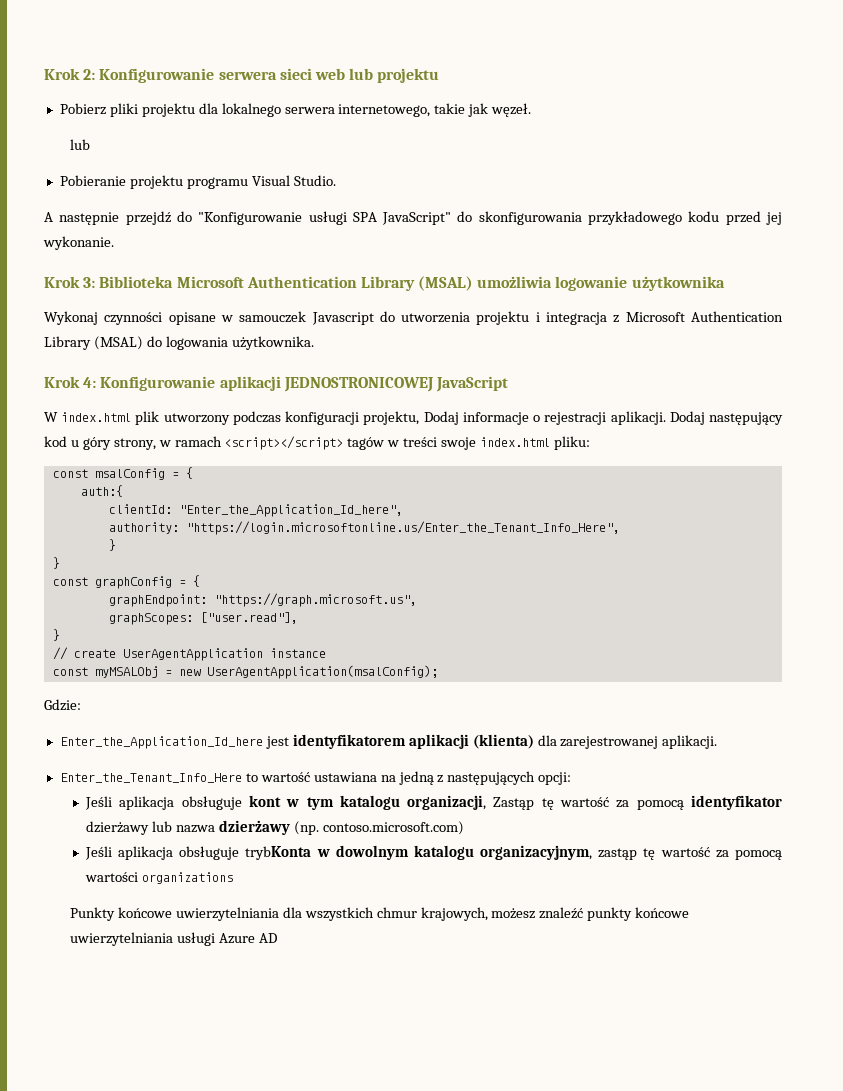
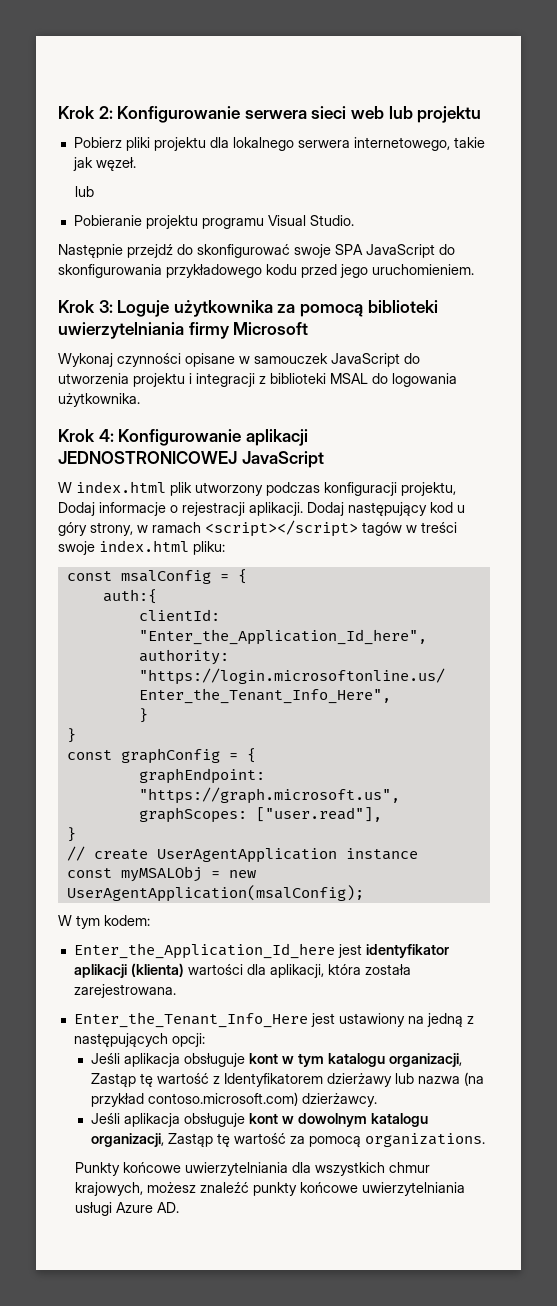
[44,211,452,225] A następnie przejdź do "Konfigurowanie usługi SPA JavaScript" -> [58,244,435,258] Następnie przejdź do skonfigurować swoje SPA JavaScript
[766,212,782,225] [43,236,114,250] jej wykonanie. -> [340,264,474,278] jego uruchomieniem.
[99,276,725,291] Biblioteka Microsoft Authentication Library (MSAL) umożliwia logowanie użytkownika -> [117,300,438,317] [58,322,309,339] Loguje użytkownika za pomocą biblioteki uwierzytelniania firmy Microsoft
[311,312,374,325] Javascript -> [331,353,400,367] JavaScript
[546,311,783,325] [44,336,143,350] integracja z Microsoft Authentication Library (MSAL) -> [196,373,368,387] integracji z biblioteki MSAL
[44,699,81,711] Gdzie: -> [58,915,150,929] W tym kodem:
[292,734,406,749] identyfikatorem -> [365,944,449,958] identyfikator
[537,735,718,749] [59,772,377,783] dla zarejestrowanej aplikacji. // Enter_the_Tenant_Info_Here to wartość ustawiana -> [187,964,411,978] [73,984,176,998] [73,1012,405,1028] wartości dla aplikacji, która została zarejestrowana. // Enter_the_Tenant_Info_Here jest ustawiony
[616,795,783,810] za pomocą identyfikator -> [213,1073,324,1087] z Identyfikatorem
[218,820,319,835] dzierżawy (np. -> [464,1072,485,1086] [91,1093,145,1107] (na przykład
[84,846,312,860] // Jeśli aplikacja obsługuje trybKonta -> [302,1093,378,1107] [91,1113,279,1127] dzierżawcy. // Jeśli aplikacja obsługuje kont
[480,845,782,860] [84,872,233,884] organizacyjnym, zastąp tę wartość za pomocą wartości organizations -> [91,1133,486,1147] organizacji, Zastąp tę wartość za pomocą organizations.
[258,933,277,943] AD -> [157,1202,180,1213] AD.

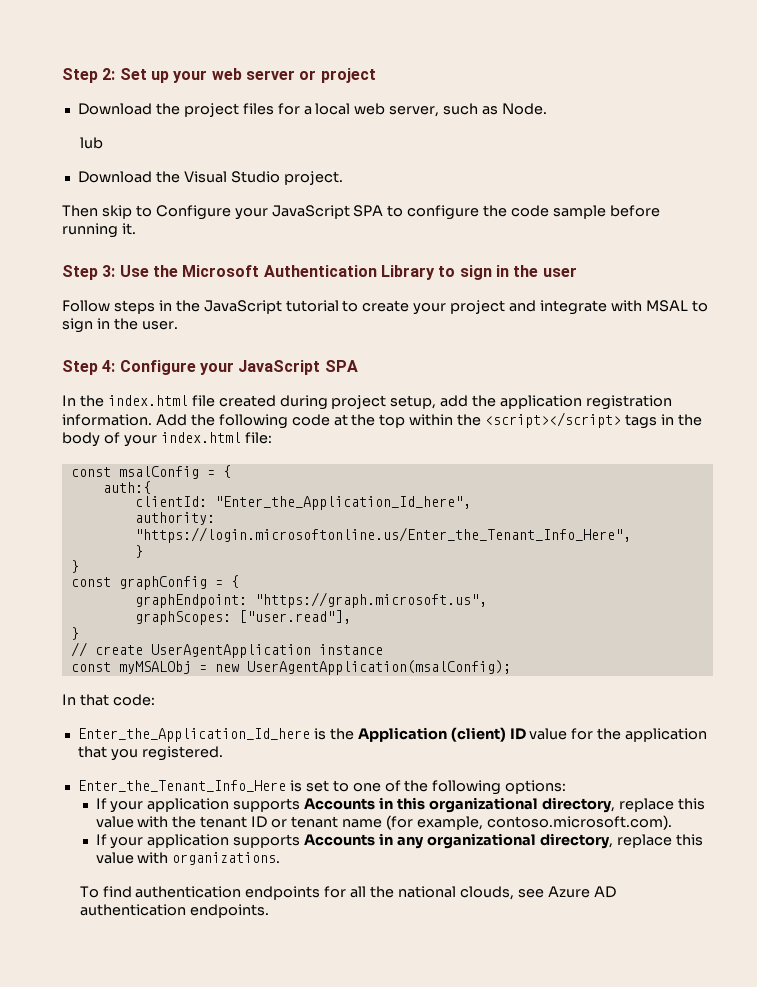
[58,106,482,123] [73,137,485,151] [72,157,136,171] [75,186,95,197] [73,215,354,229] [58,244,455,258] [58,264,474,278] [58,300,438,317] [58,322,309,339] [58,353,420,367] [58,373,457,387] [58,393,140,407] [58,429,308,446] [58,451,324,468] [58,481,456,496] [58,502,465,516] [58,520,457,537] [58,540,225,555] Krok 2: Konfigurowanie serwera sieci web lub projektu // Pobierz pliki projektu dla lokalnego serwera internetowego, takie jak węzeł. // lub // Pobieranie projektu programu Visual Studio. // Następnie przejdź do skonfigurować swoje SPA JavaScript do skonfigurowania przykładowego kodu przed jego uruchomieniem. // Krok 3: Loguje użytkownika za pomocą biblioteki uwierzytelniania firmy Microsoft // Wykonaj czynności opisane w samouczek JavaScript do utworzenia projektu i integracji z biblioteki MSAL do logowania użytkownika. // Krok 4: Konfigurowanie aplikacji JEDNOSTRONICOWEJ JavaScript // W index.html plik utworzony podczas konfiguracji projektu, Dodaj informacje o rejestracji aplikacji. Dodaj następujący kod u góry strony, w ramach <script></script> tagów w treści swoje index.html pliku: -> [62,68,376,83] [77,103,548,117] [79,137,103,149] [77,171,343,185] [62,205,660,220] [62,223,136,238] [62,265,577,280] [62,300,708,315] [62,318,178,333] [62,360,358,375] [62,395,673,410] [62,412,702,429] [62,432,272,447] Step 2: Set up your web server or project // Download the project files for a local web server, such as Node. // lub // Download the Visual Studio project. // Then skip to Configure your JavaScript SPA to configure the code sample before running it. // Step 3: Use the Microsoft Authentication Library to sign in the user // Follow steps in the JavaScript tutorial to create your project and integrate with MSAL to sign in the user. // Step 4: Configure your JavaScript SPA // In the index.html file created during project setup, add the application registration information. Add the following code at the top within the <script></script> tags in the body of your index.html file:
[58,915,150,929] [73,943,449,959] [73,963,411,978] [73,984,176,998] [73,1012,474,1028] [73,1033,205,1047] [91,1053,463,1067] [91,1072,485,1087] [91,1092,378,1107] [91,1113,429,1127] [91,1133,486,1147] [75,1162,431,1176] [75,1182,466,1196] [75,1202,180,1216] W tym kodem: // Enter_the_Application_Id_here jest identyfikator aplikacji (klienta) wartości dla aplikacji, która została zarejestrowana. // Enter_the_Tenant_Info_Here jest ustawiony na jedną z następujących opcji: // Jeśli aplikacja obsługuje kont w tym katalogu organizacji, Zastąp tę wartość z Identyfikatorem dzierżawy lub nazwa (na przykład contoso.microsoft.com) dzierżawcy. // Jeśli aplikacja obsługuje kont w dowolnym katalogu organizacji, Zastąp tę wartość za pomocą organizations. // Punkty końcowe uwierzytelniania dla wszystkich chmur krajowych, możesz znaleźć punkty końcowe uwierzytelniania usługi Azure AD. -> [62,694,155,706] [77,727,708,742] [77,746,223,761] [77,780,567,795] [95,797,705,813] [95,815,672,830] [95,833,703,849] [95,852,281,865] [79,886,616,900] [79,904,269,918] In that code: // Enter_the_Application_Id_here is the Application (client) ID value for the application that you registered. // Enter_the_Tenant_Info_Here is set to one of the following options: // If your application supports Accounts in this organizational directory, replace this value with the tenant ID or tenant name (for example, contoso.microsoft.com). // If your application supports Accounts in any organizational directory, replace this value with organizations. // To find authentication endpoints for all the national clouds, see Azure AD authentication endpoints.

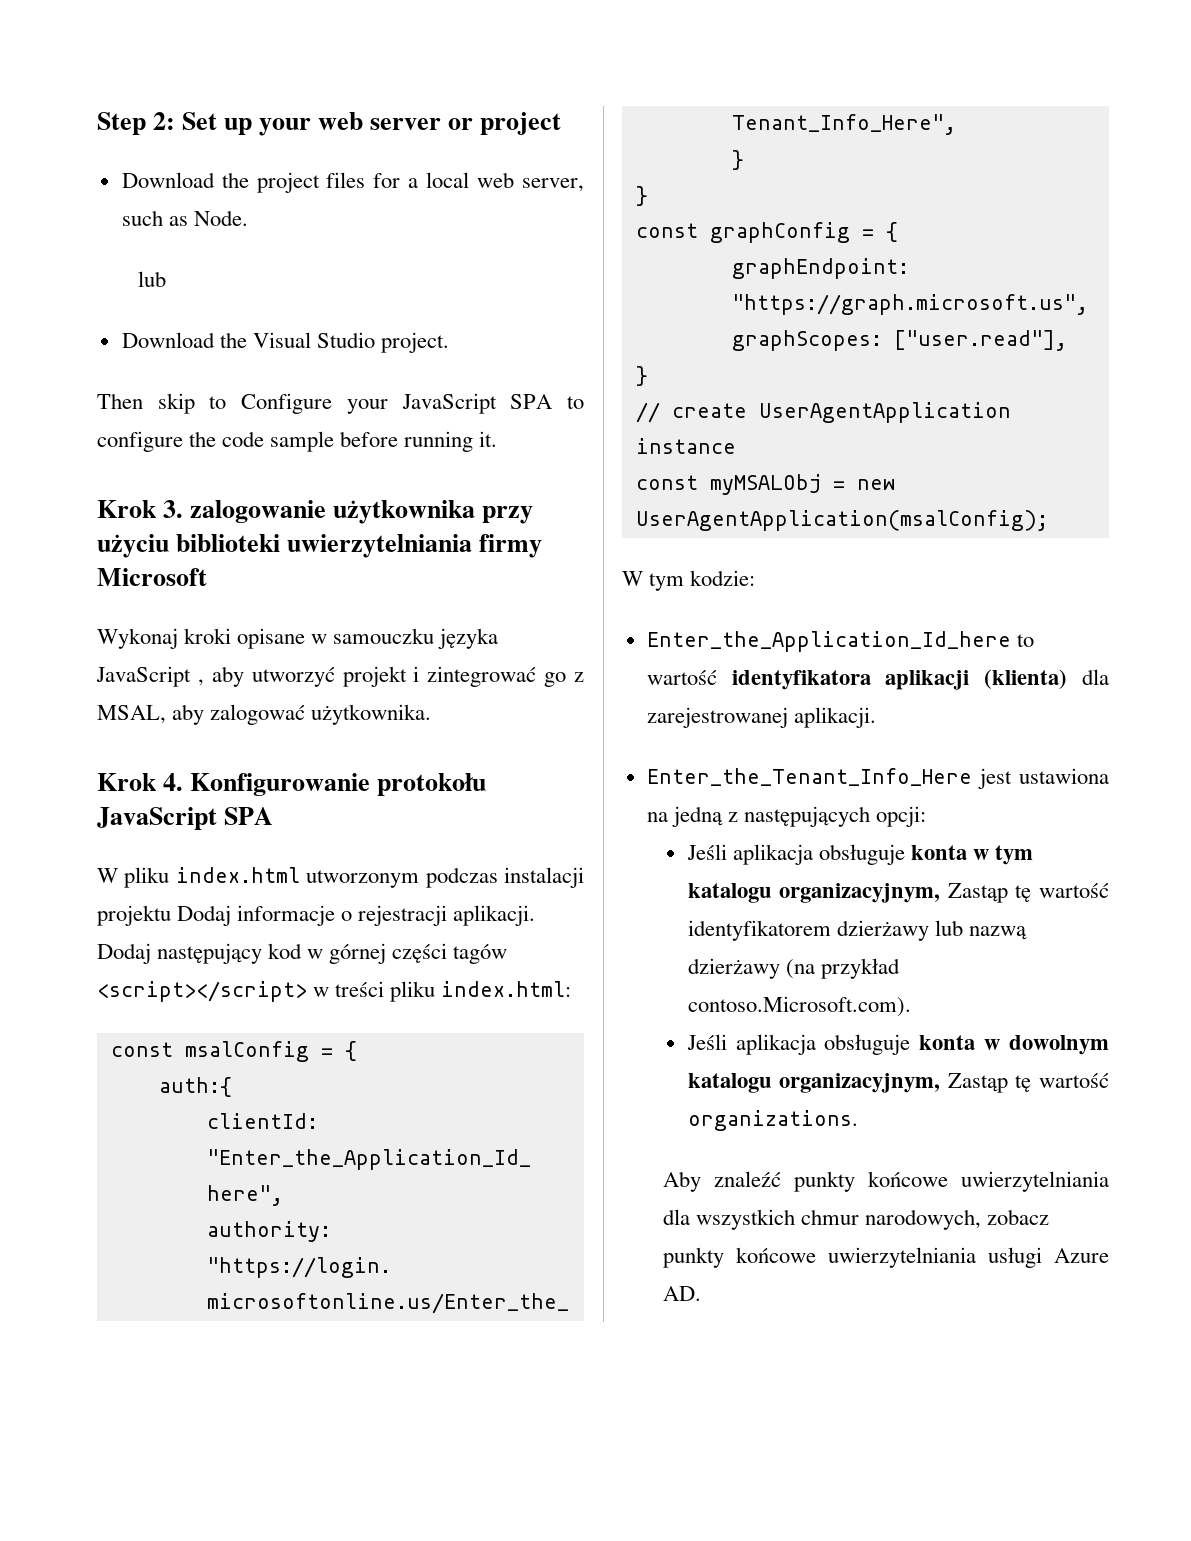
[62,265,577,280] [62,300,708,315] [62,318,178,333] [62,360,358,375] [62,395,673,410] [62,412,702,429] [62,432,272,447] Step 3: Use the Microsoft Authentication Library to sign in the user // Follow steps in the JavaScript tutorial to create your project and integrate with MSAL to sign in the user. // Step 4: Configure your JavaScript SPA // In the index.html file created during project setup, add the application registration information. Add the following code at the top within the <script></script> tags in the body of your index.html file: -> [97,500,534,524] [97,534,543,558] [97,568,207,586] [97,628,499,649] [96,666,584,687] [97,704,432,725] [97,773,487,796] [97,807,274,830] [97,867,584,888] [97,905,536,926] [97,943,508,964] [97,981,572,1002] Krok 3. zalogowanie użytkownika przy użyciu biblioteki uwierzytelniania firmy Microsoft // Wykonaj kroki opisane w samouczku języka JavaScript , aby utworzyć projekt i zintegrować go z MSAL, aby zalogować użytkownika. // Krok 4. Konfigurowanie protokołu JavaScript SPA // W pliku index.html utworzonym podczas instalacji projektu Dodaj informacje o rejestracji aplikacji. Dodaj następujący kod w górnej części tagów <script></script> w treści pliku index.html:
[62,694,155,706] [77,727,708,742] [77,746,223,761] [77,780,567,795] [95,797,705,813] [95,815,672,830] [95,833,703,849] [95,852,281,865] [79,886,616,900] [79,904,269,918] In that code: // Enter_the_Application_Id_here is the Application (client) ID value for the application that you registered. // Enter_the_Tenant_Info_Here is set to one of the following options: // If your application supports Accounts in this organizational directory, replace this value with the tenant ID or tenant name (for example, contoso.microsoft.com). // If your application supports Accounts in any organizational directory, replace this value with organizations. // To find authentication endpoints for all the national clouds, see Azure AD authentication endpoints. -> [622,570,756,591] [646,631,1034,652] [646,669,1109,690] [646,707,876,728] [646,768,1109,789] [646,806,927,827] [686,844,1034,865] [687,883,1109,903] [687,920,1027,941] [687,958,900,979] [687,996,911,1017] [686,1034,1109,1055] [687,1073,1109,1093] [687,1110,858,1131] [662,1171,1109,1192] [662,1209,1050,1230] [662,1247,1109,1268] [662,1286,701,1301] W tym kodzie: // Enter_the_Application_Id_here to wartość identyfikatora aplikacji (klienta) dla zarejestrowanej aplikacji. // Enter_the_Tenant_Info_Here jest ustawiona na jedną z następujących opcji: // Jeśli aplikacja obsługuje konta w tym katalogu organizacyjnym, Zastąp tę wartość identyfikatorem dzierżawy lub nazwą dzierżawy (na przykład contoso.Microsoft.com). // Jeśli aplikacja obsługuje konta w dowolnym katalogu organizacyjnym, Zastąp tę wartość organizations. // Aby znaleźć punkty końcowe uwierzytelniania dla wszystkich chmur narodowych, zobacz punkty końcowe uwierzytelniania usługi Azure AD.

